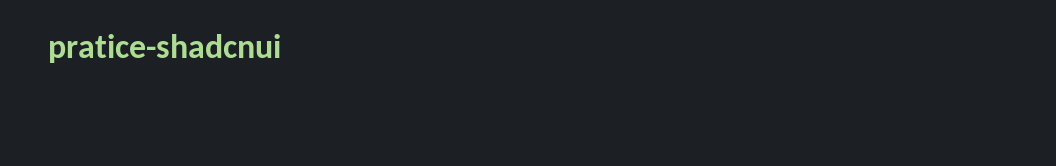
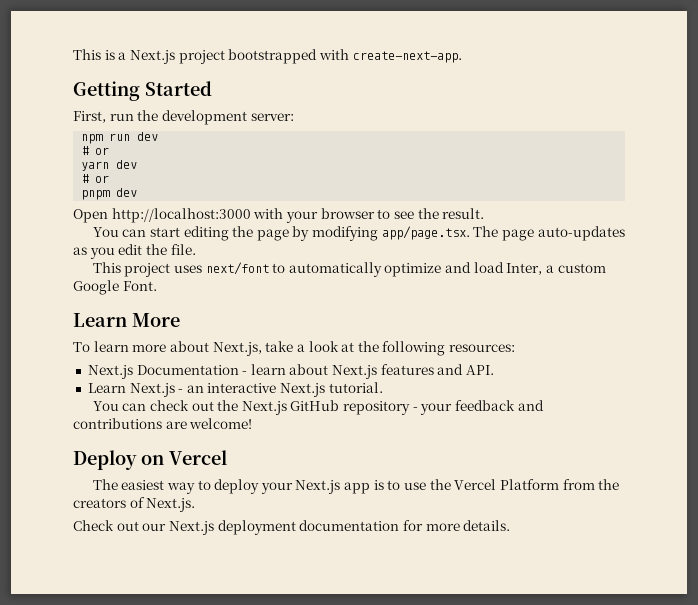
[48,34,281,63] pratice-shadcnui -> [73,49,462,64] [73,81,212,101] [73,110,294,125] [81,132,159,144] [81,146,110,155] [81,160,138,171] [81,174,110,183] [81,188,138,200] [73,208,485,223] [92,226,625,241] [73,244,196,259] [92,262,606,277] [73,280,157,295] [73,313,180,327] [73,341,516,356] [87,364,495,379] [87,382,383,397] [92,400,544,415] [73,418,253,429] [73,450,227,470] [92,479,620,494] [73,497,196,512] [73,520,511,535] This is a Next.js project bootstrapped with create-next-app. // Getting Started // First, run the development server: // npm run dev // # or // yarn dev // # or // pnpm dev // Open http://localhost:3000 with your browser to see the result. // You can start editing the page by modifying app/page.tsx. The page auto-updates as you edit the file. // This project uses next/font to automatically optimize and load Inter, a custom Google Font. // Learn More // To learn more about Next.js, take a look at the following resources: // Next.js Documentation - learn about Next.js features and API. // Learn Next.js - an interactive Next.js tutorial. // You can check out the Next.js GitHub repository - your feedback and contributions are welcome! // Deploy on Vercel // The easiest way to deploy your Next.js app is to use the Vercel Platform from the creators of Next.js. // Check out our Next.js deployment documentation for more details.

